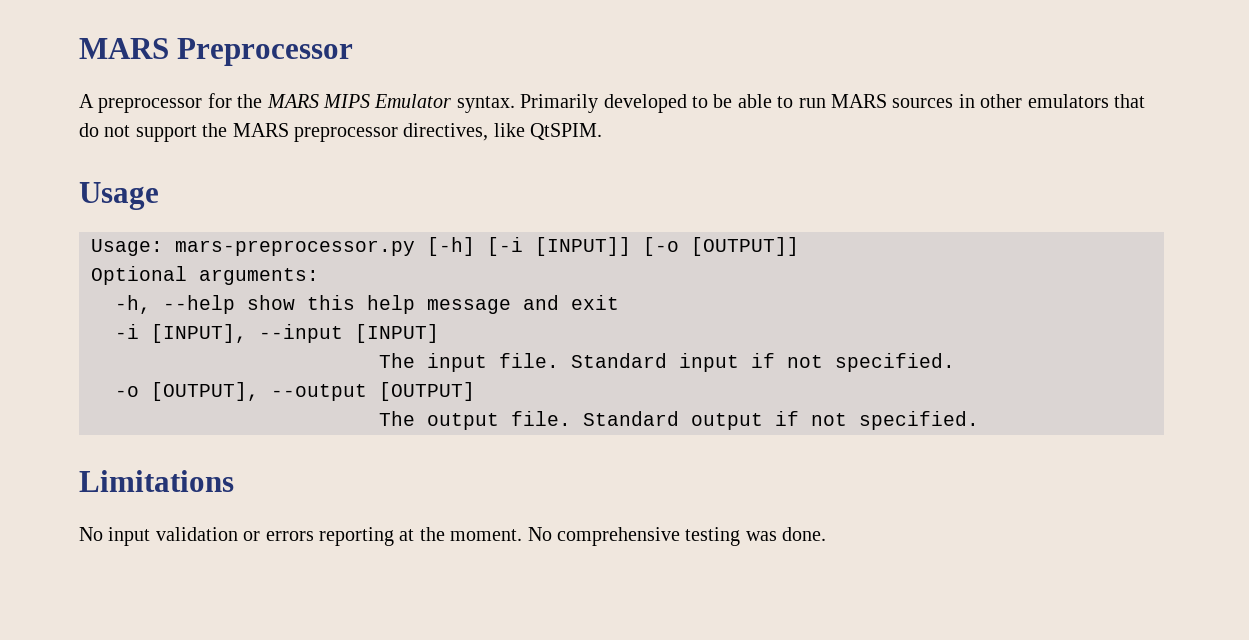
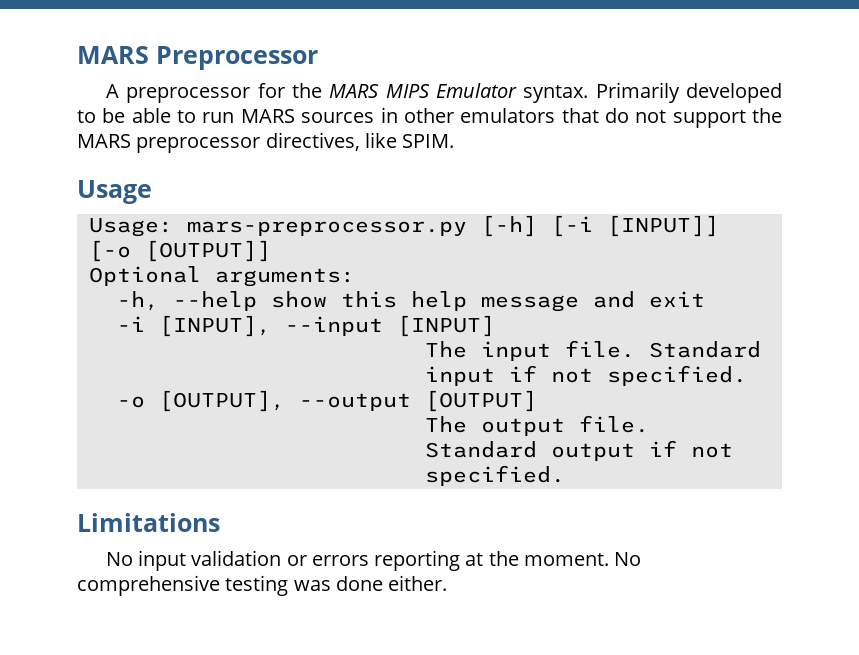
[530,123,603,140] QtSPIM. -> [402,134,455,148] SPIM.
[782,527,827,541] done. -> [335,575,448,591] done either.

